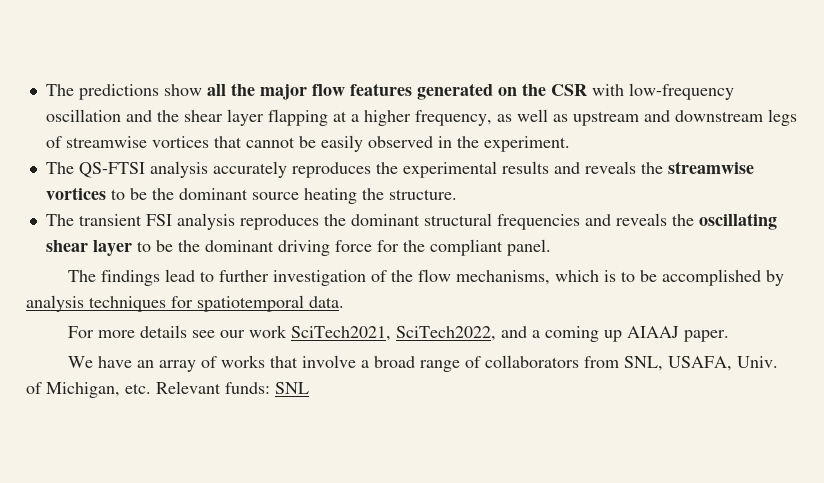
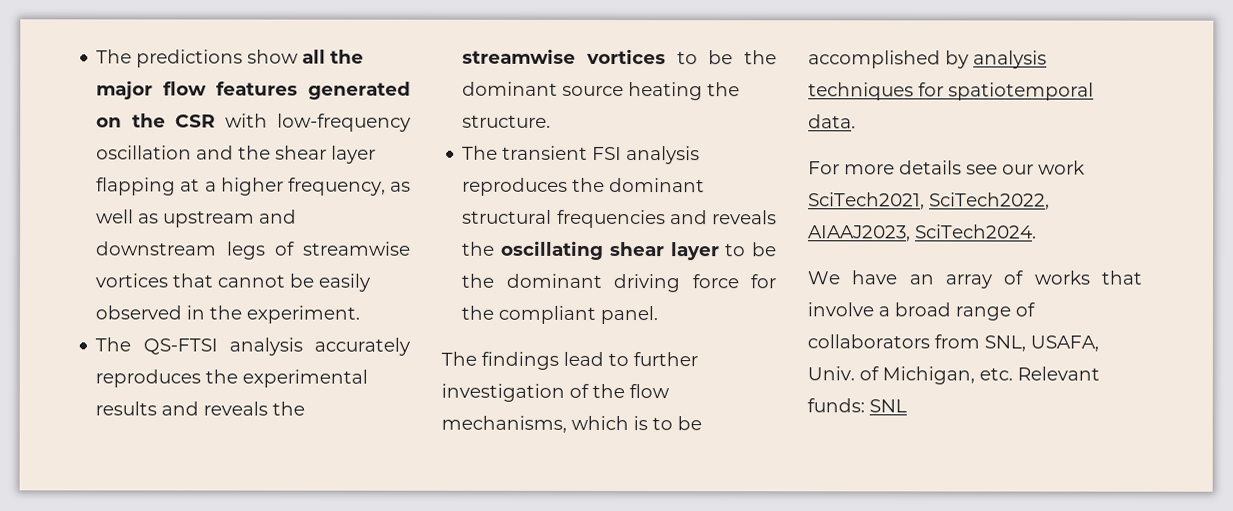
[501,326,730,342] and a coming up AIAAJ paper. -> [808,224,1037,242] AIAAJ2023, SciTech2024.

